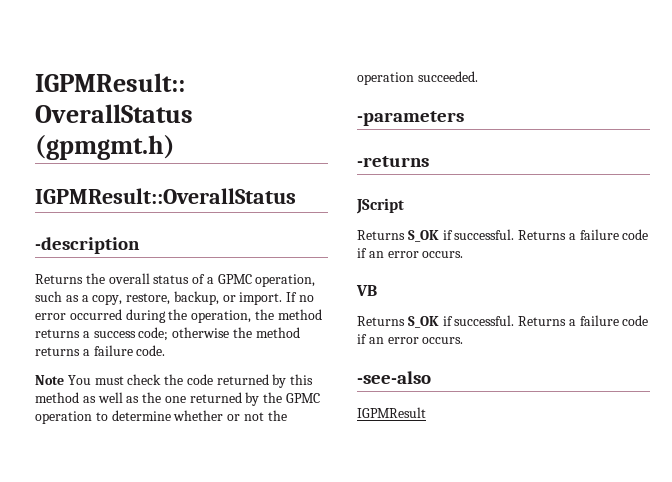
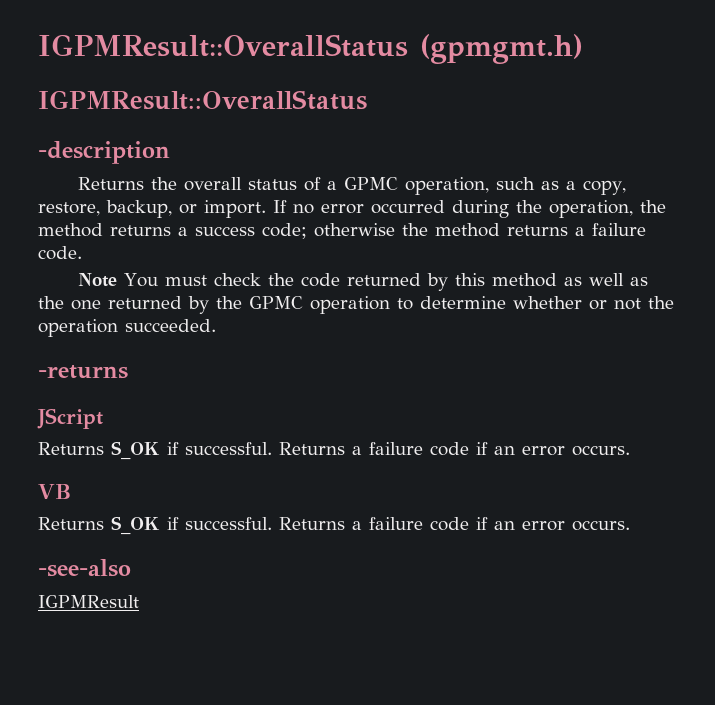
[357,111,464,126] // -parameters -> (216, 325) none

